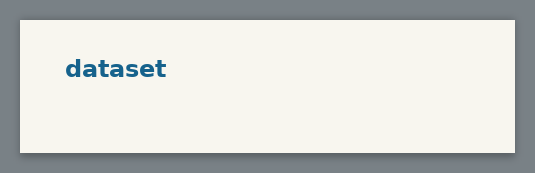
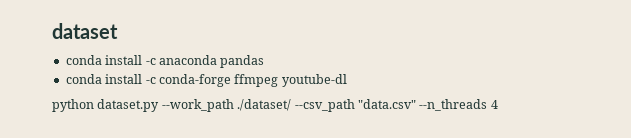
(166, 68) none -> [65,55,265,68] [65,74,347,87] [52,99,498,112] // conda install -c anaconda pandas // conda install -c conda-forge ffmpeg youtube-dl // python dataset.py --work_path ./dataset/ --csv_path "data.csv" --n_threads 4

